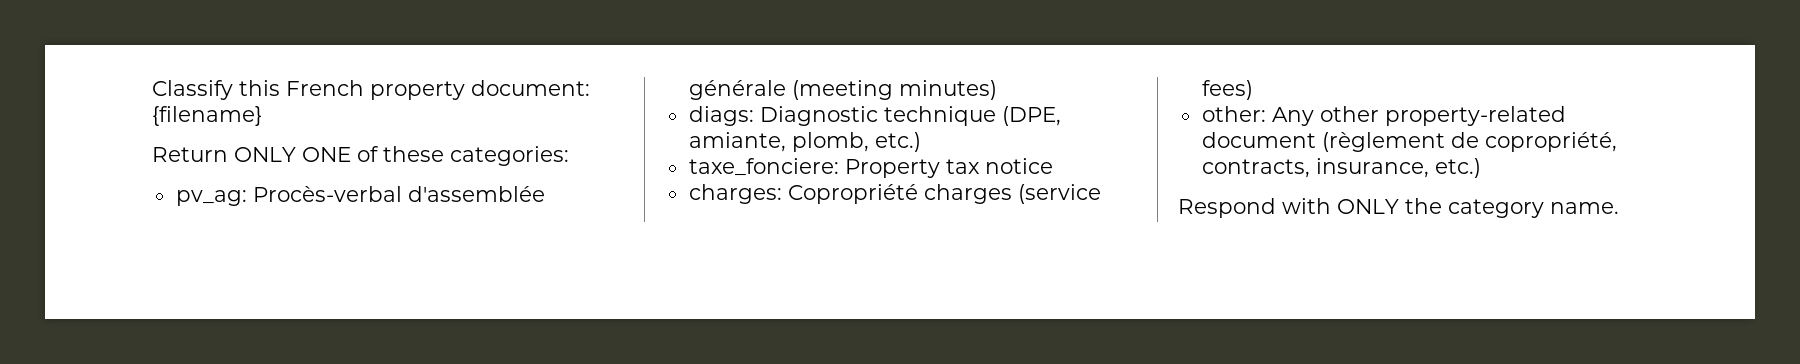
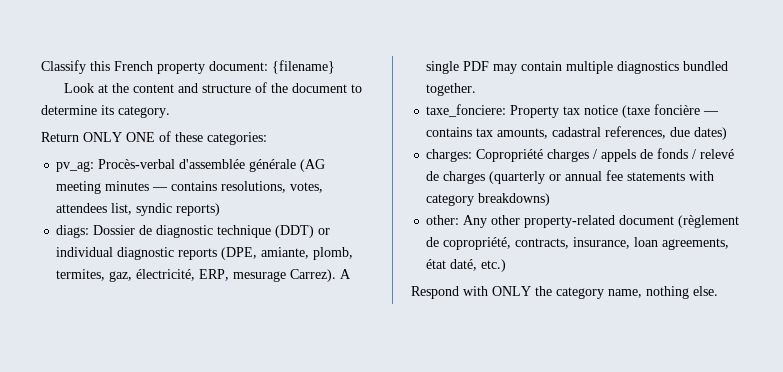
(262, 116) none -> [63,82,362,93] [41,105,170,118] // Look at the content and structure of the document to determine its category.
[791,80,997,100] [688,106,1061,126] [688,132,921,152] [688,158,1053,178] [688,184,1101,204] [1201,80,1253,100] (meeting minutes) // diags: Diagnostic technique (DPE, amiante, plomb, etc.) // taxe_fonciere: Property tax notice // charges: Copropriété charges (service fees) -> [300,159,326,172] [56,181,324,194] [56,203,221,216] [56,225,331,238] [56,247,354,260] [56,269,352,282] [426,61,729,74] [426,83,477,96] [426,104,720,118] [426,126,728,140] [426,148,735,162] [426,170,715,184] [426,193,551,206] (AG meeting minutes — contains resolutions, votes, attendees list, syndic reports) // diags: Dossier de diagnostic technique (DDT) or individual diagnostic reports (DPE, amiante, plomb, termites, gaz, électricité, ERP, mesurage Carrez). A single PDF may contain multiple diagnostics bundled together. // taxe_fonciere: Property tax notice (taxe foncière — contains tax amounts, cadastral references, due dates) // charges: Copropriété charges / appels de fonds / relevé de charges (quarterly or annual fee statements with category breakdowns)
(1429, 168) none -> [634,237,730,250] [426,259,478,271] loan agreements, état daté,
[1550,202,1619,214] name. -> [608,286,718,299] name, nothing else.

